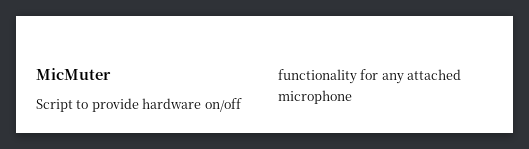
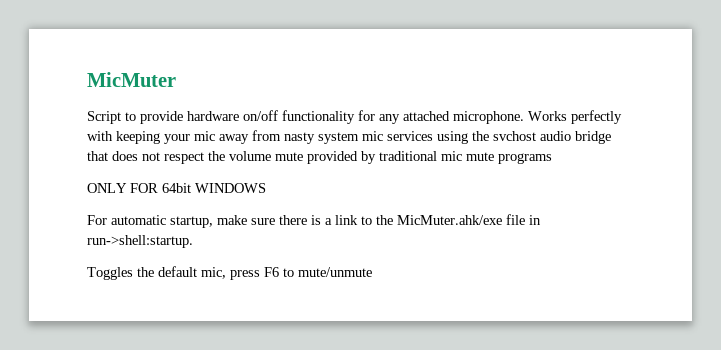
[278,90,352,104] microphone -> [453,110,622,124] [87,130,611,144] [87,151,552,164] [87,183,266,193] [87,214,541,228] [87,235,193,248] [87,266,372,280] microphone. Works perfectly with keeping your mic away from nasty system mic services using the svchost audio bridge that does not respect the volume mute provided by traditional mic mute programs // ONLY FOR 64bit WINDOWS // For automatic startup, make sure there is a link to the MicMuter.ahk/exe file in run->shell:startup. // Toggles the default mic, press F6 to mute/unmute

